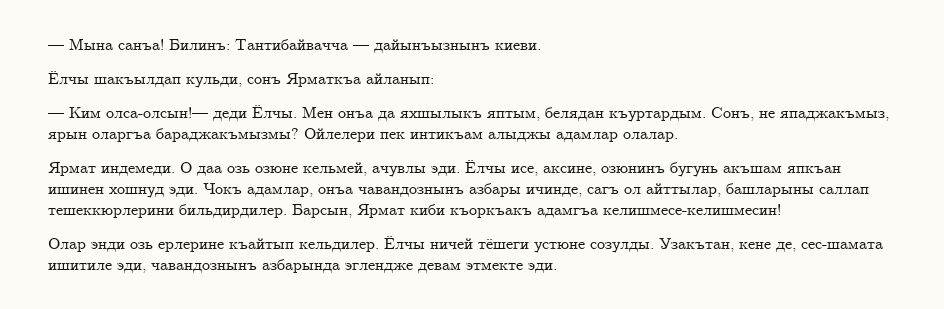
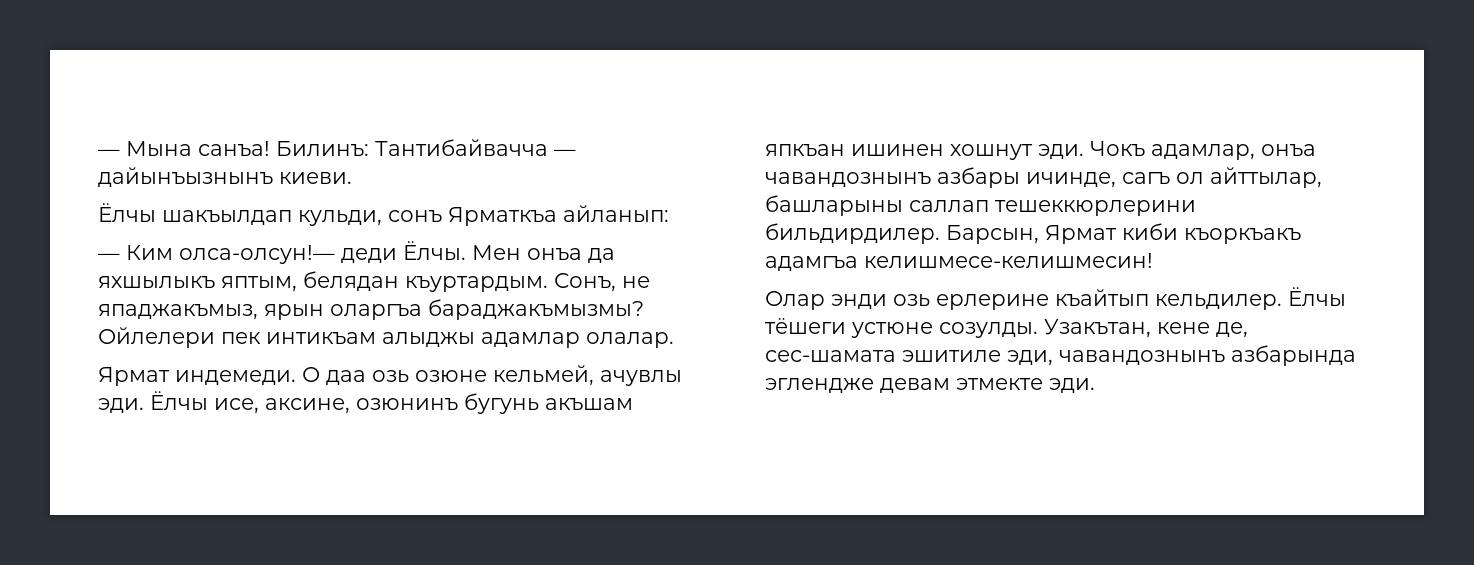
[106,107,208,118] олса-олсын!— -> [179,245,335,264] олса-олсун!—
[109,187,164,198] хошнуд -> [950,144,1033,160] хошнут
[430,238,473,249] ничей -> (1346, 297) none
[48,263,112,270] ишитиле -> [902,350,1001,362] эшитиле

